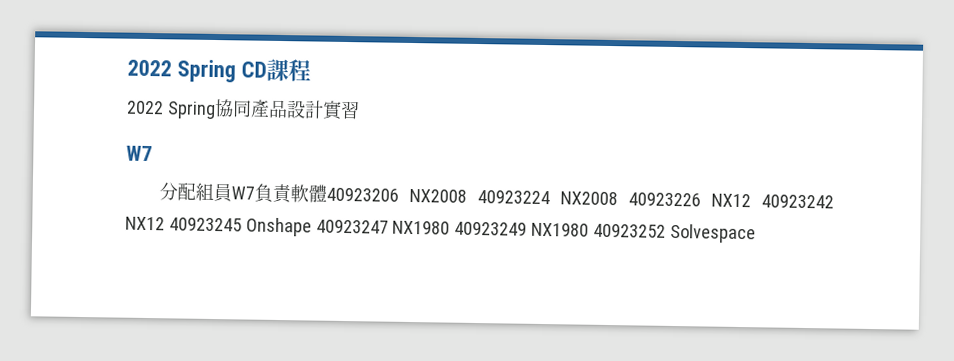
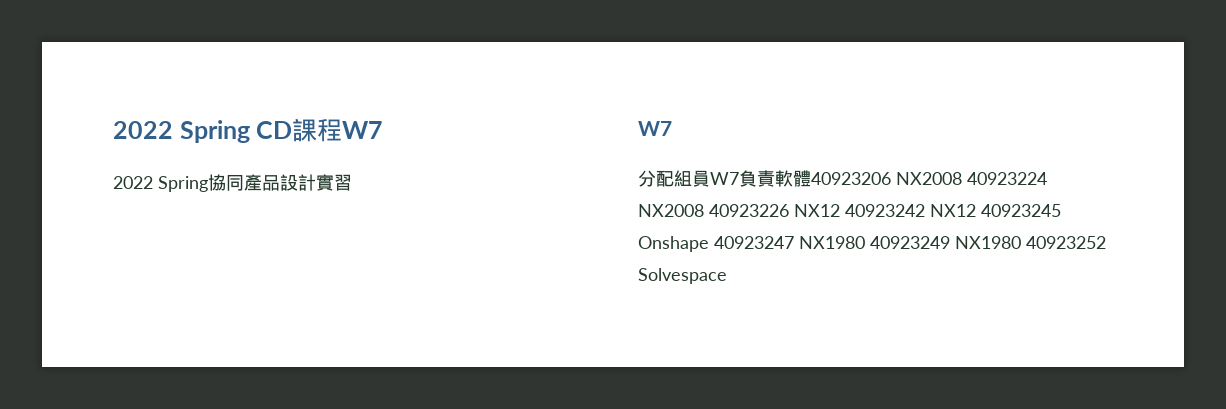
(311, 70) none -> [342,121,384,139] W7

